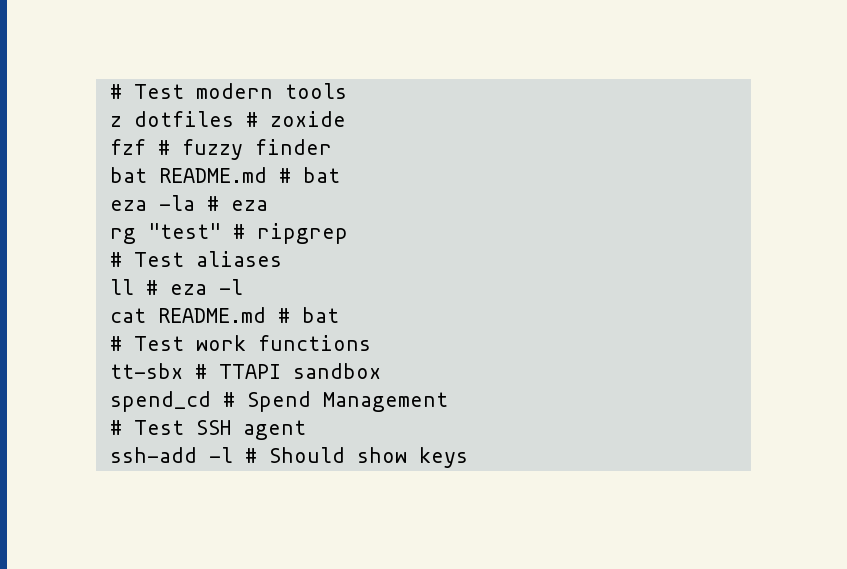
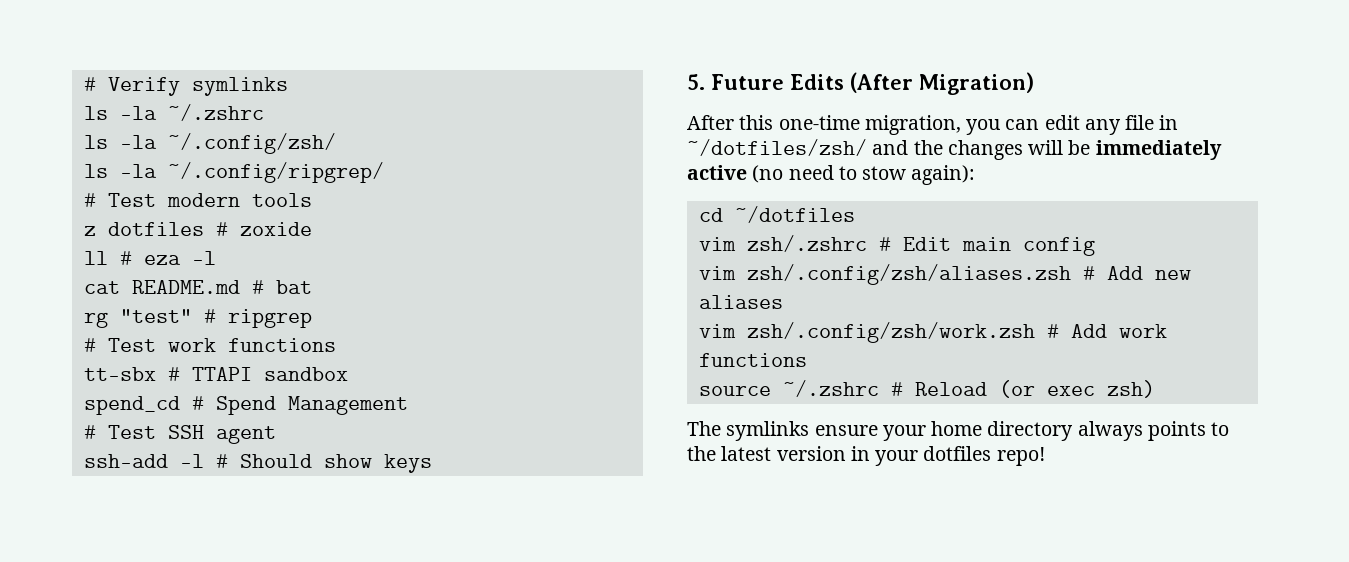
[109,84,122,99] # -> [83,77,288,96] [83,104,264,121] [83,133,336,154] [83,162,384,183] [83,193,96,207] # Verify symlinks // ls -la ~/.zshrc // ls -la ~/.config/zsh/ // ls -la ~/.config/ripgrep/ // #
[109,139,332,160] [109,167,340,183] [109,195,268,211] [109,223,348,244] [109,251,282,267] // fzf # fuzzy finder // bat README.md # bat // eza -la # eza // rg "test" # ripgrep // # Test aliases -> (312, 229) none
(339, 315) none -> [83,309,312,328] // rg "test" # ripgrep
(468, 457) none -> [687,72,1034,95] [687,115,1179,135] [687,139,1222,160] [687,165,976,185] [698,206,855,223] [698,235,1095,256] [698,264,1191,285] [698,295,783,309] [698,322,1167,343] [698,353,807,367] [698,380,1155,398] [687,421,1230,441] [687,446,1045,466] // 5. Future Edits (After Migration) // After this one-time migration, you can edit any file in ~/dotfiles/zsh/ and the changes will be immediately active (no need to stow again): // cd ~/dotfiles // vim zsh/.zshrc # Edit main config // vim zsh/.config/zsh/aliases.zsh # Add new aliases // vim zsh/.config/zsh/work.zsh # Add work functions // source ~/.zshrc # Reload (or exec zsh) // The symlinks ensure your home directory always points to the latest version in your dotfiles repo!

